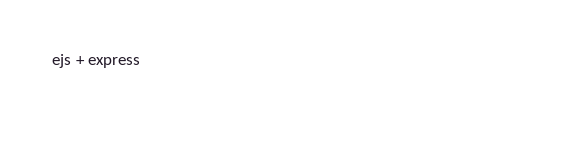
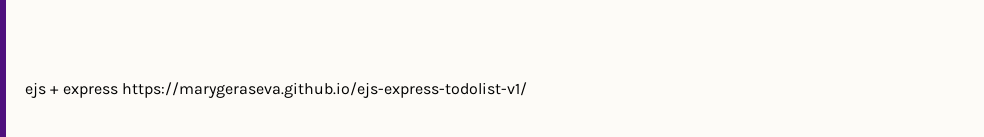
(141, 62) none -> [121,82,527,98] https://marygeraseva.github.io/ejs-express-todolist-v1/

